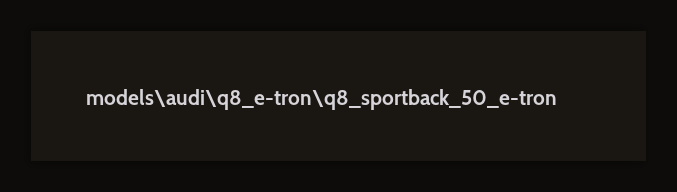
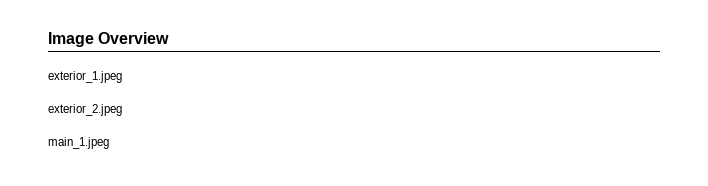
[86,89,557,110] models\audi\q8_e-tron\q8_sportback_50_e-tron -> [48,32,170,47] [48,71,122,83] [48,104,122,116] [48,137,109,149] Image Overview // exterior_1.jpeg // exterior_2.jpeg // main_1.jpeg

